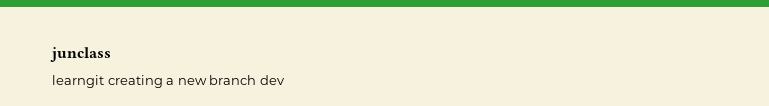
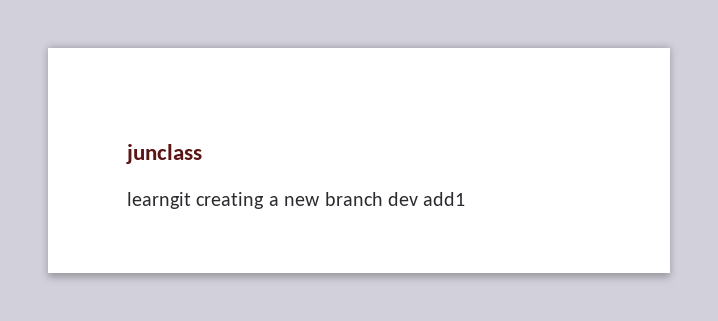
(285, 80) none -> [423,192,466,206] add1

